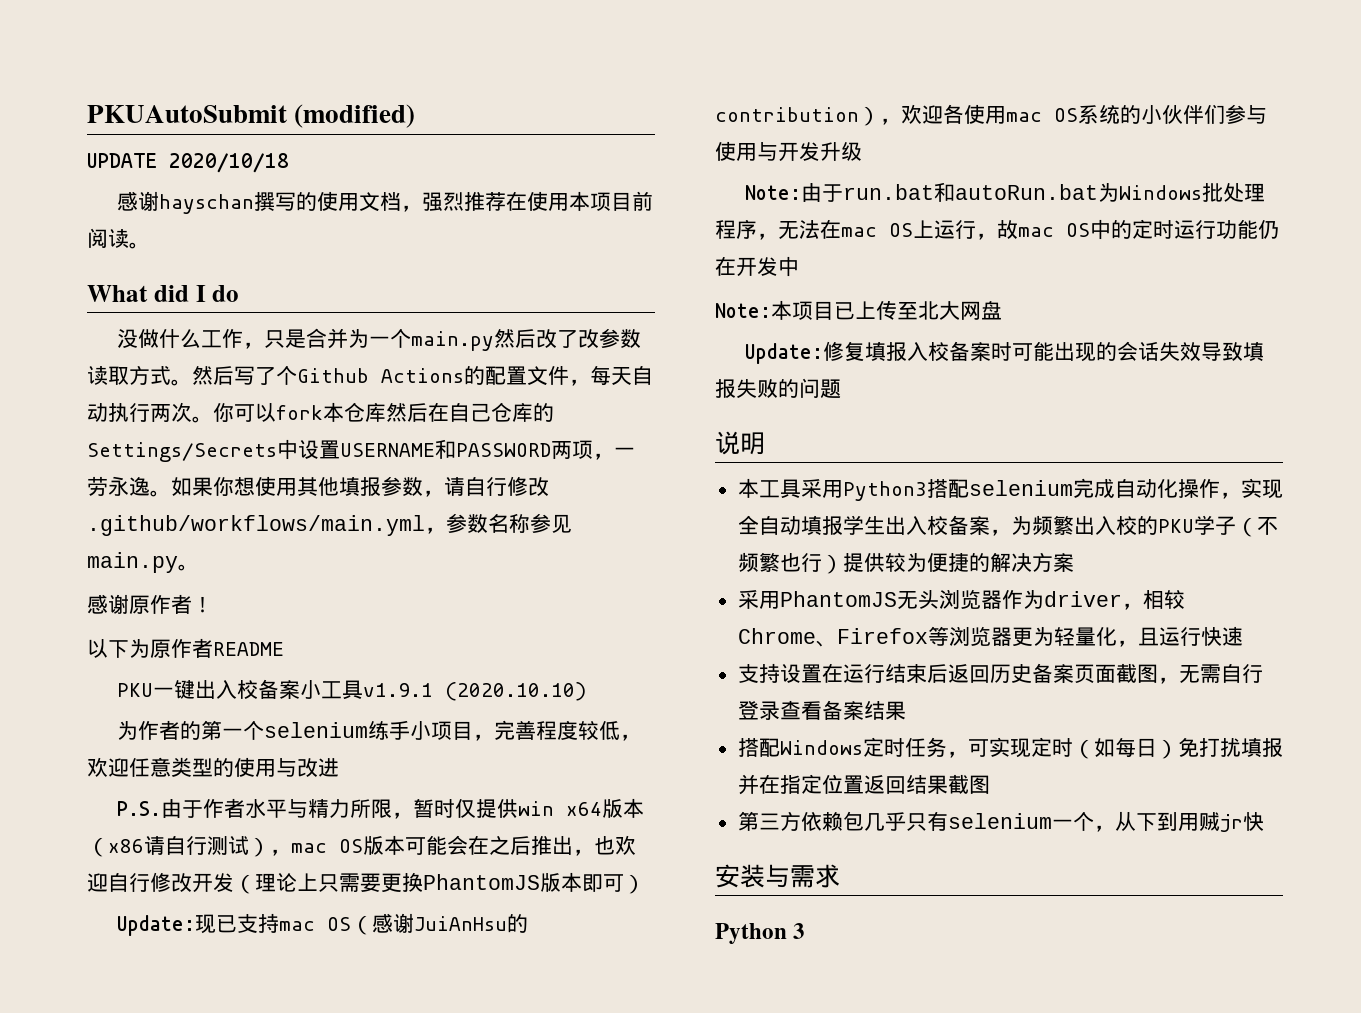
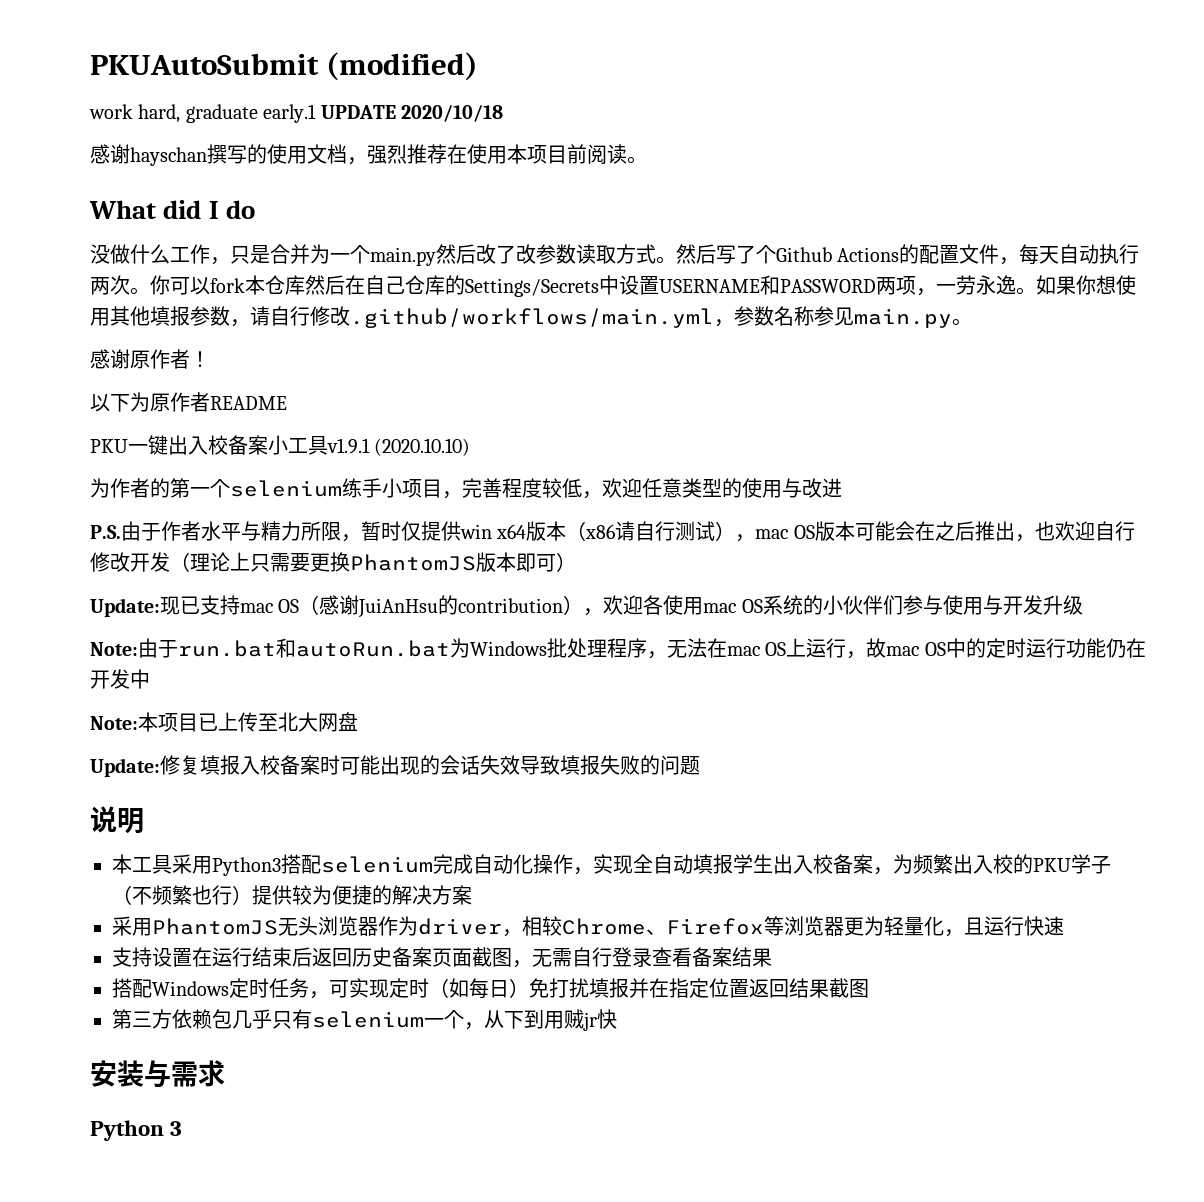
(416, 116) none -> [89,104,317,123] work hard, graduate early.1

